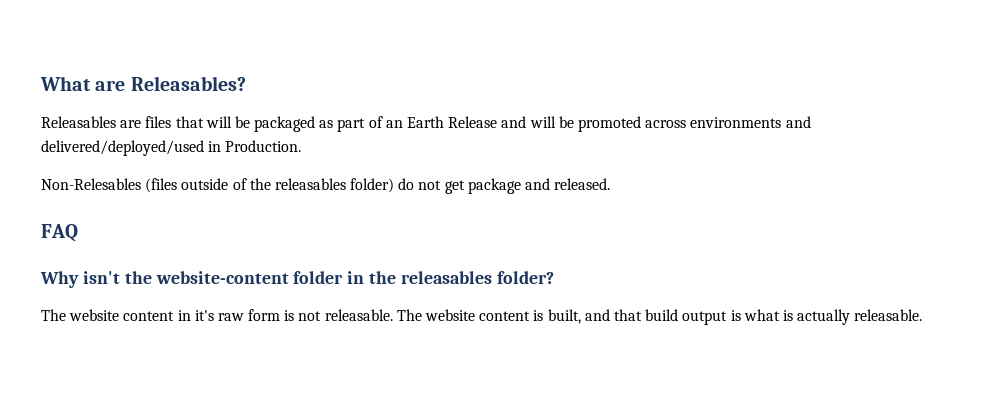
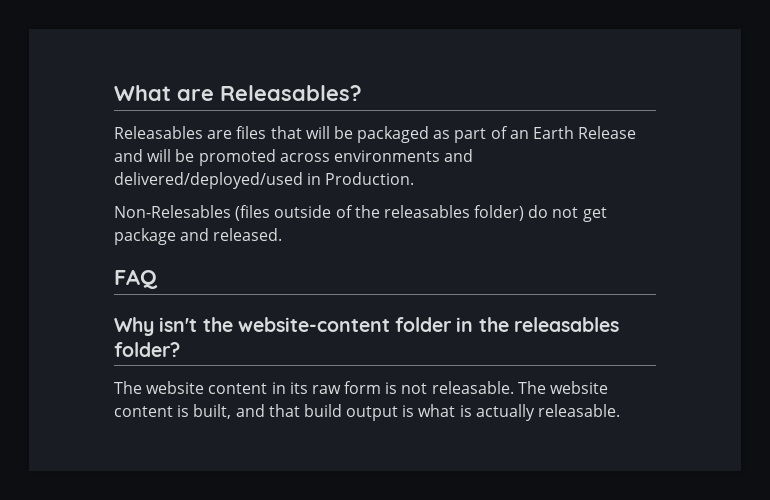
[194,310,214,321] it's -> [289,382,308,394] its

